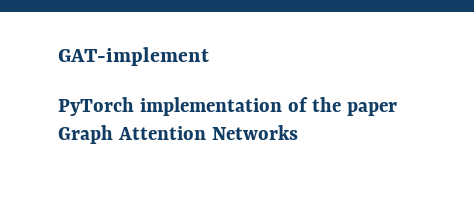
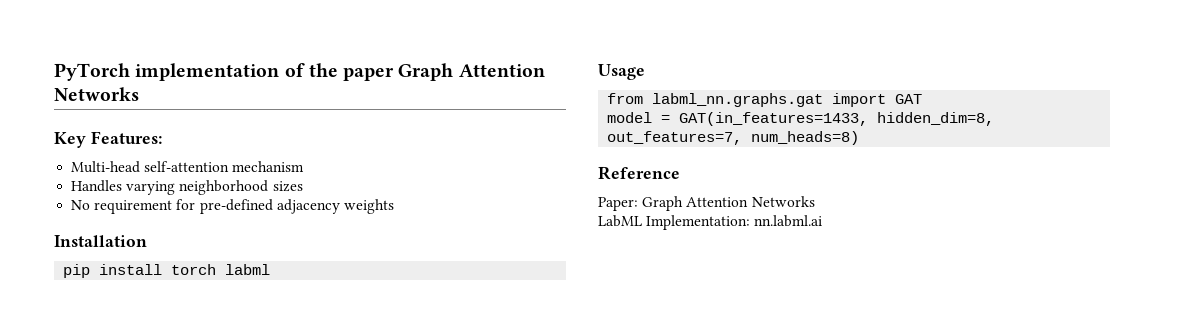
[58,47,209,66] GAT-implement // -> (54, 72) none
(298, 132) none -> [54,131,162,148] [71,161,305,173] [71,180,303,195] [71,199,394,214] [54,235,147,247] [63,264,271,278] [598,64,645,80] [607,93,923,107] [607,112,995,126] [607,131,860,145] [598,166,680,180] [598,196,815,211] [598,215,823,230] // Key Features: // Multi-head self-attention mechanism // Handles varying neighborhood sizes // No requirement for pre-defined adjacency weights // Installation // pip install torch labml // Usage // from labml_nn.graphs.gat import GAT // model = GAT(in_features=1433, hidden_dim=8, out_features=7, num_heads=8) // Reference // Paper: Graph Attention Networks // LabML Implementation: nn.labml.ai

